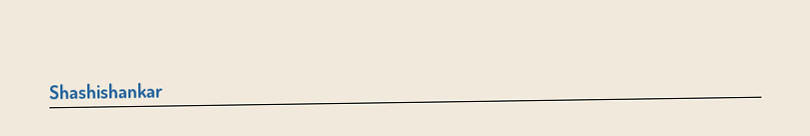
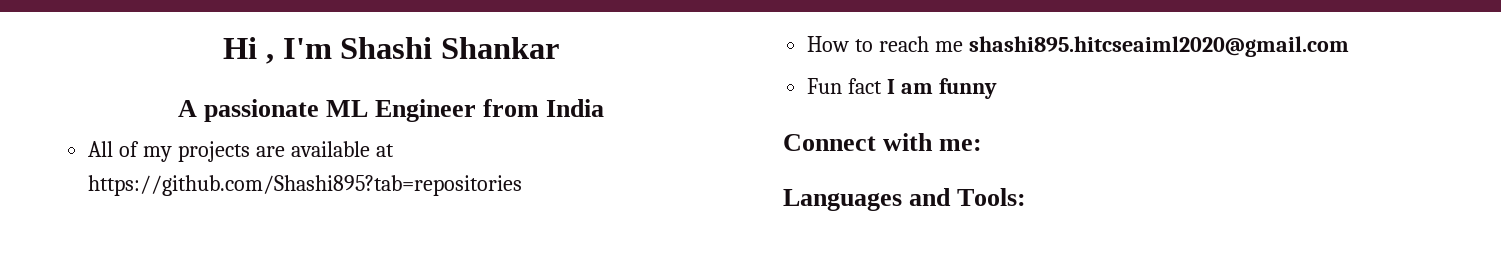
[49,82,163,100] Shashishankar -> [222,37,560,64] [177,99,605,122] [88,141,394,162] [88,175,523,196] [807,36,1349,57] [807,78,997,99] [783,133,983,151] [783,188,1027,211] Hi , I'm Shashi Shankar // A passionate ML Engineer from India // All of my projects are available at https://github.com/Shashi895?tab=repositories // How to reach me shashi895.hitcseaiml2020@gmail.com // Fun fact I am funny // Connect with me: // Languages and Tools:

